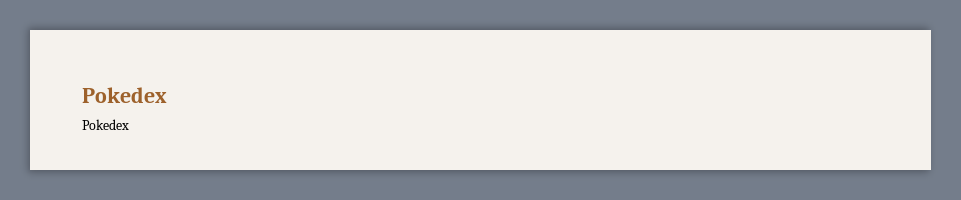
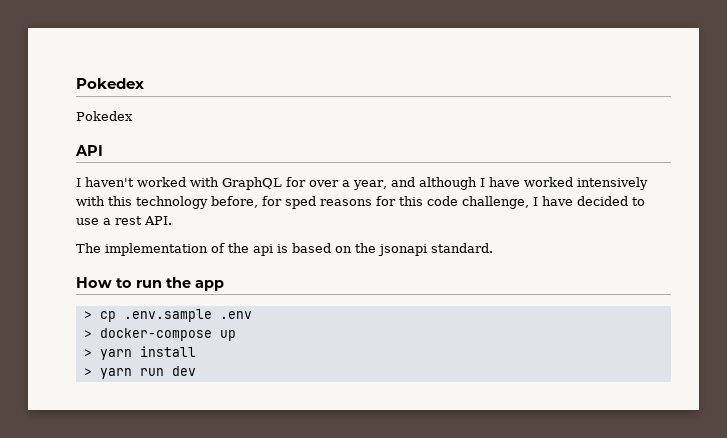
(129, 124) none -> [75,145,103,156] [76,177,648,190] [76,196,645,209] [76,216,172,225] [76,243,493,256] [76,277,224,291] [83,309,252,322] [83,328,236,341] [83,346,196,360] [83,366,196,379] // API // I haven't worked with GraphQL for over a year, and although I have worked intensively with this technology before, for sped reasons for this code challenge, I have decided to use a rest API. // The implementation of the api is based on the jsonapi standard. // How to run the app // > cp .env.sample .env // > docker-compose up // > yarn install // > yarn run dev

